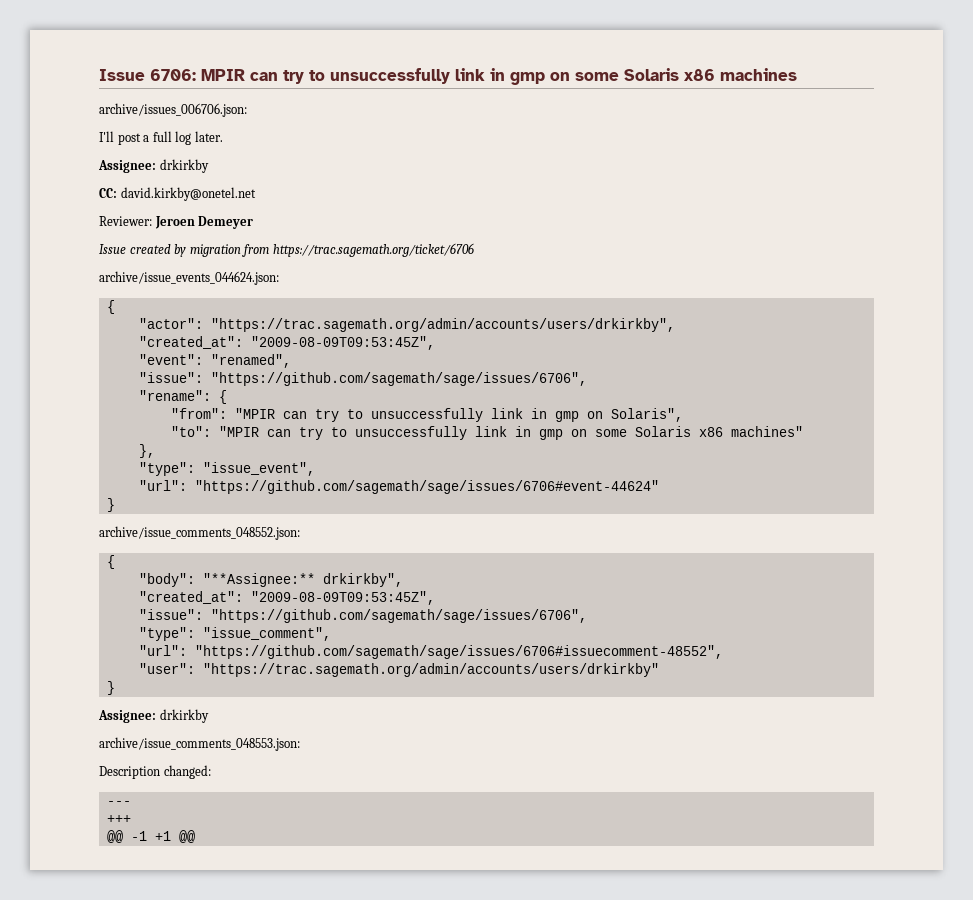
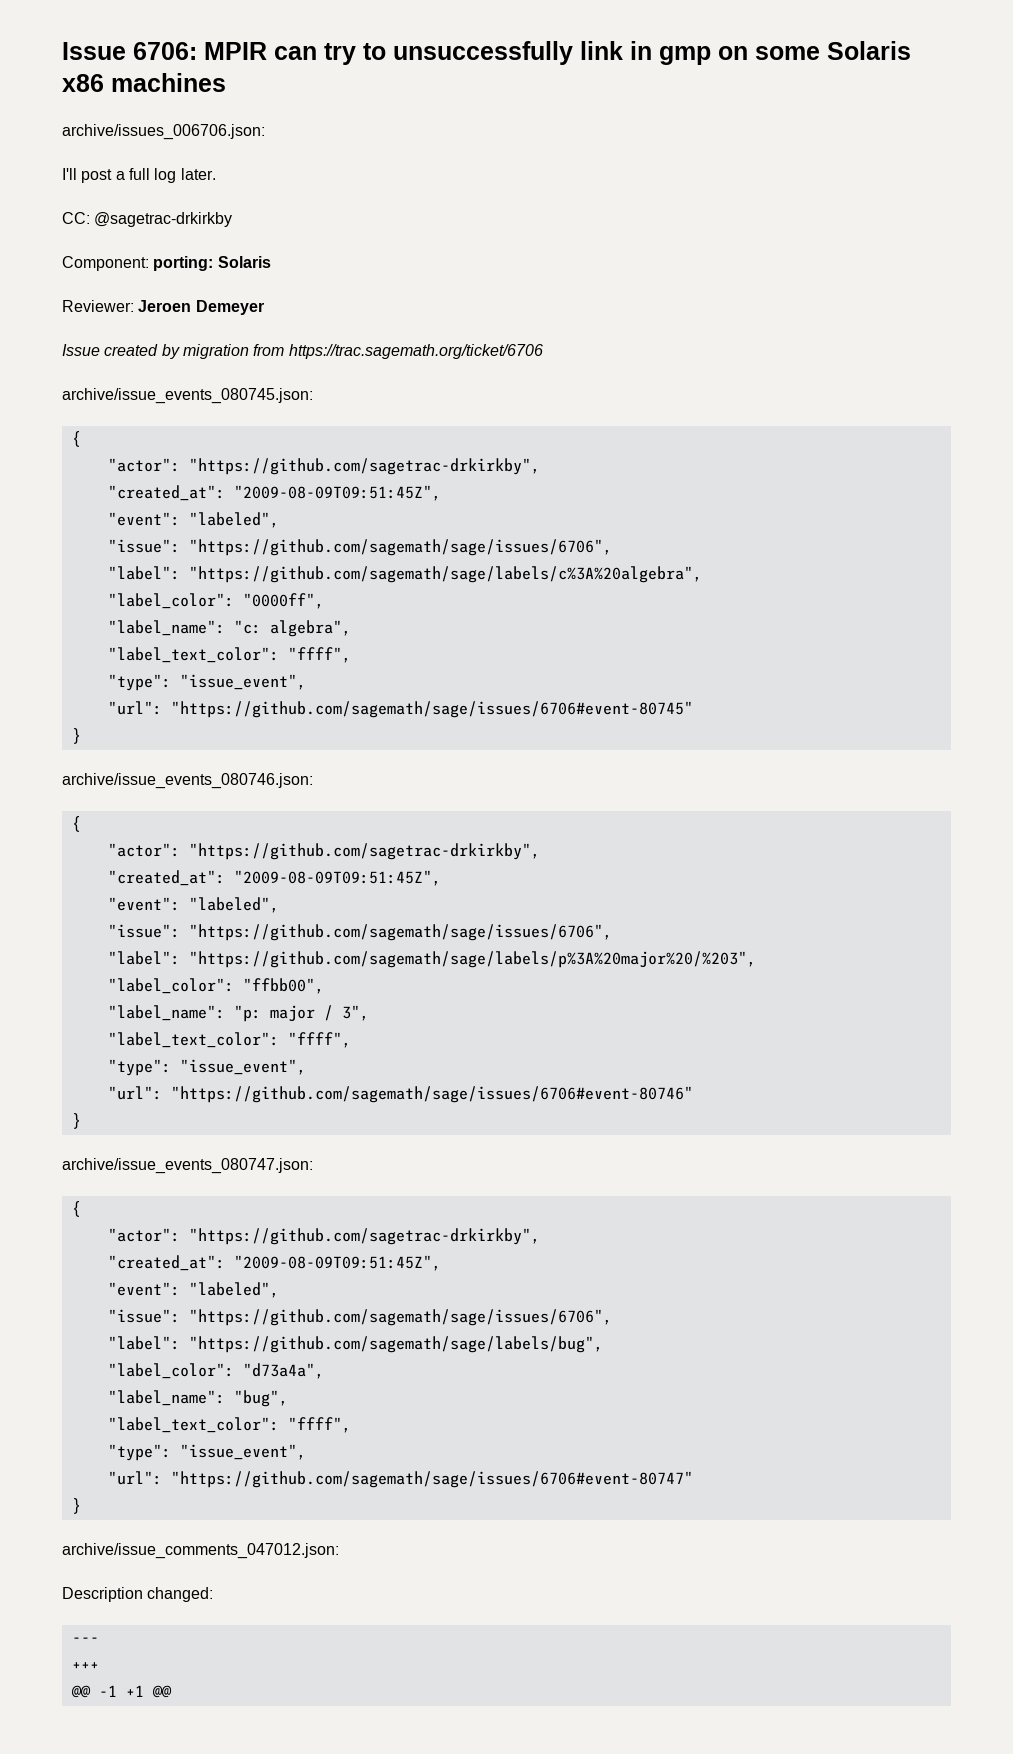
[98,159,209,173] [99,187,256,201] Assignee: drkirkby // CC: david.kirkby@onetel.net -> [62,212,233,227] [62,256,271,271] CC: @sagetrac-drkirkby // Component: porting: Solaris
[99,271,279,285] [106,300,115,314] [138,318,675,332] [138,336,435,350] [138,354,291,368] [138,372,587,386] [138,390,227,404] [170,408,683,422] [170,426,803,440] [138,444,155,458] [138,462,315,476] [138,480,659,494] [106,498,115,512] [99,526,300,540] [106,555,115,569] [138,573,403,587] [138,591,435,605] [138,609,587,623] [138,627,331,641] [138,645,723,659] [138,663,659,677] [106,681,115,695] [98,709,209,723] [99,737,300,751] archive/issue_events_044624.json: // { // "actor": "https://trac.sagemath.org/admin/accounts/users/drkirkby", // "created_at": "2009-08-09T09:53:45Z", // "event": "renamed", // "issue": "https://github.com/sagemath/sage/issues/6706", // "rename": { // "from": "MPIR can try to unsuccessfully link in gmp on Solaris", // "to": "MPIR can try to unsuccessfully link in gmp on some Solaris x86 machines" // }, // "type": "issue_event", // "url": "https://github.com/sagemath/sage/issues/6706#event-44624" // } // archive/issue_comments_048552.json: // { // "body": "**Assignee:** drkirkby", // "created_at": "2009-08-09T09:53:45Z", // "issue": "https://github.com/sagemath/sage/issues/6706", // "type": "issue_comment", // "url": "https://github.com/sagemath/sage/issues/6706#issuecomment-48552", // "user": "https://trac.sagemath.org/admin/accounts/users/drkirkby" // } // Assignee: drkirkby // archive/issue_comments_048553.json: -> [62,388,313,404] [71,431,81,447] [107,458,540,475] [107,485,441,501] [107,512,279,528] [107,539,612,556] [107,566,702,583] [107,593,324,609] [107,620,351,637] [107,647,351,663] [107,674,306,691] [107,701,693,718] [71,728,81,744] [62,773,313,789] [71,816,81,832] [107,843,540,860] [107,870,441,886] [107,897,279,913] [107,924,612,941] [107,951,756,968] [107,978,324,994] [107,1005,369,1022] [107,1032,351,1048] [107,1059,306,1076] [107,1086,693,1103] [71,1113,81,1129] [62,1158,313,1174] [71,1201,81,1217] [107,1228,540,1245] [107,1255,441,1271] [107,1282,279,1298] [107,1309,612,1326] [107,1336,603,1353] [107,1363,324,1379] [107,1390,288,1407] [107,1417,351,1433] [107,1444,306,1461] [107,1471,693,1488] [71,1498,81,1514] [62,1543,339,1559] archive/issue_events_080745.json: // { // "actor": "https://github.com/sagetrac-drkirkby", // "created_at": "2009-08-09T09:51:45Z", // "event": "labeled", // "issue": "https://github.com/sagemath/sage/issues/6706", // "label": "https://github.com/sagemath/sage/labels/c%3A%20algebra", // "label_color": "0000ff", // "label_name": "c: algebra", // "label_text_color": "ffff", // "type": "issue_event", // "url": "https://github.com/sagemath/sage/issues/6706#event-80745" // } // archive/issue_events_080746.json: // { // "actor": "https://github.com/sagetrac-drkirkby", // "created_at": "2009-08-09T09:51:45Z", // "event": "labeled", // "issue": "https://github.com/sagemath/sage/issues/6706", // "label": "https://github.com/sagemath/sage/labels/p%3A%20major%20/%203", // "label_color": "ffbb00", // "label_name": "p: major / 3", // "label_text_color": "ffff", // "type": "issue_event", // "url": "https://github.com/sagemath/sage/issues/6706#event-80746" // } // archive/issue_events_080747.json: // { // "actor": "https://github.com/sagetrac-drkirkby", // "created_at": "2009-08-09T09:51:45Z", // "event": "labeled", // "issue": "https://github.com/sagemath/sage/issues/6706", // "label": "https://github.com/sagemath/sage/labels/bug", // "label_color": "d73a4a", // "label_name": "bug", // "label_text_color": "ffff", // "type": "issue_event", // "url": "https://github.com/sagemath/sage/issues/6706#event-80747" // } // archive/issue_comments_047012.json:

